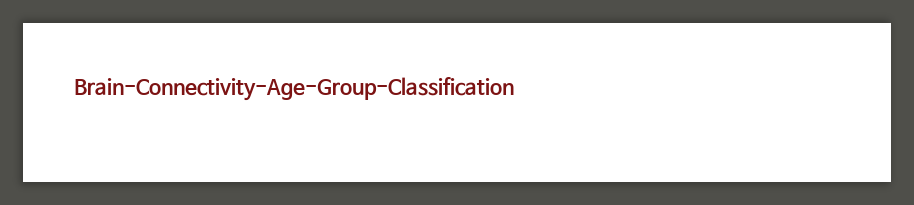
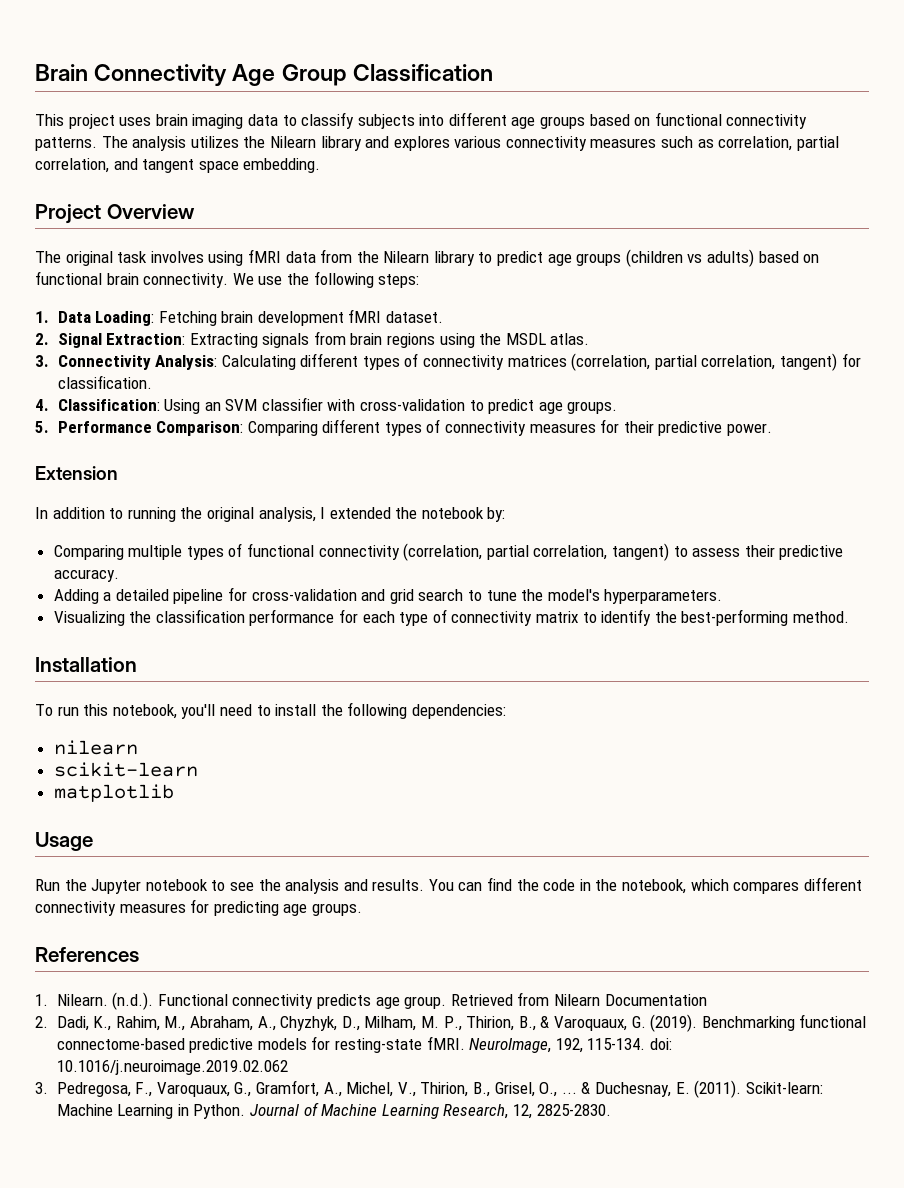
[74,77,514,101] Brain-Connectivity-Age-Group-Classification -> [35,64,493,86] [35,112,808,129] [35,136,839,151] [35,158,321,173] [35,204,195,224] [35,249,820,267] [35,271,420,288] [35,309,444,326] [35,331,590,348] [35,353,861,371] [57,375,152,389] [35,397,618,414] [35,419,772,436] [35,466,118,480] [35,507,506,522] [53,543,844,561] [53,569,119,582] [53,587,723,604] [53,609,849,626] [35,657,137,672] [35,702,506,719] [53,740,138,755] [53,762,198,777] [53,784,174,802] [35,832,93,851] [35,877,862,894] [35,899,362,916] [35,947,139,962] [35,992,707,1010] [35,1014,867,1032] [56,1036,672,1053] [56,1060,288,1075] [35,1080,823,1098] [56,1102,611,1119] Brain Connectivity Age Group Classification // This project uses brain imaging data to classify subjects into different age groups based on functional connectivity patterns. The analysis utilizes the Nilearn library and explores various connectivity measures such as correlation, partial correlation, and tangent space embedding. // Project Overview // The original task involves using fMRI data from the Nilearn library to predict age groups (children vs adults) based on functional brain connectivity. We use the following steps: // 1. Data Loading: Fetching brain development fMRI dataset. // 2. Signal Extraction: Extracting signals from brain regions using the MSDL atlas. // 3. Connectivity Analysis: Calculating different types of connectivity matrices (correlation, partial correlation, tangent) for classification. // 4. Classification: Using an SVM classifier with cross-validation to predict age groups. // 5. Performance Comparison: Comparing different types of connectivity measures for their predictive power. // Extension // In addition to running the original analysis, I extended the notebook by: // Comparing multiple types of functional connectivity (correlation, partial correlation, tangent) to assess their predictive accuracy. // Adding a detailed pipeline for cross-validation and grid search to tune the model's hyperparameters. // Visualizing the classification performance for each type of connectivity matrix to identify the best-performing method. // Installation // To run this notebook, you'll need to install the following dependencies: // nilearn // scikit-learn // matplotlib // Usage // Run the Jupyter notebook to see the analysis and results. You can find the code in the notebook, which compares different connectivity measures for predicting age groups. // References // 1. Nilearn. (n.d.). Functional connectivity predicts age group. Retrieved from Nilearn Documentation // 2. Dadi, K., Rahim, M., Abraham, A., Chyzhyk, D., Milham, M. P., Thirion, B., & Varoquaux, G. (2019). Benchmarking functional connectome-based predictive models for resting-state fMRI. NeuroImage, 192, 115-134. doi: 10.1016/j.neuroimage.2019.02.062 // 3. Pedregosa, F., Varoquaux, G., Gramfort, A., Michel, V., Thirion, B., Grisel, O., ... & Duchesnay, E. (2011). Scikit-learn: Machine Learning in Python. Journal of Machine Learning Research, 12, 2825-2830.

